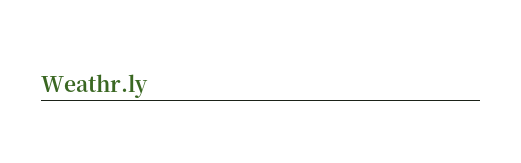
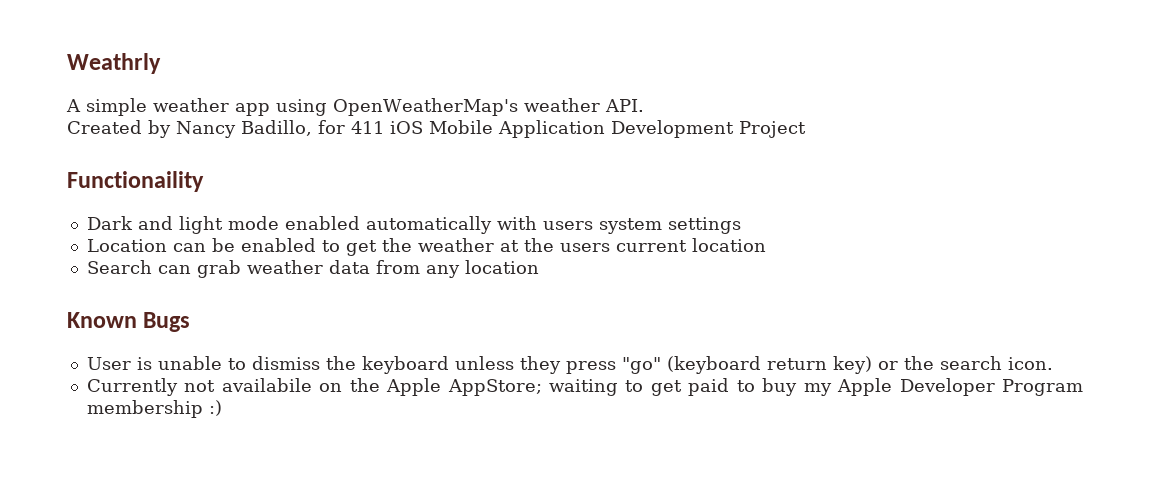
[41,74,148,98] Weathr.ly -> [67,53,161,74] [66,98,644,116] [67,120,806,138] [67,171,204,192] [86,216,741,234] [86,238,766,256] [86,260,539,278] [67,312,191,332] [86,356,1053,374] [86,378,1084,396] [86,400,222,418] Weathrly // A simple weather app using OpenWeatherMap's weather API. // Created by Nancy Badillo, for 411 iOS Mobile Application Development Project // Functionaility // Dark and light mode enabled automatically with users system settings // Location can be enabled to get the weather at the users current location // Search can grab weather data from any location // Known Bugs // User is unable to dismiss the keyboard unless they press "go" (keyboard return key) or the search icon. // Currently not availabile on the Apple AppStore; waiting to get paid to buy my Apple Developer Program membership :)

